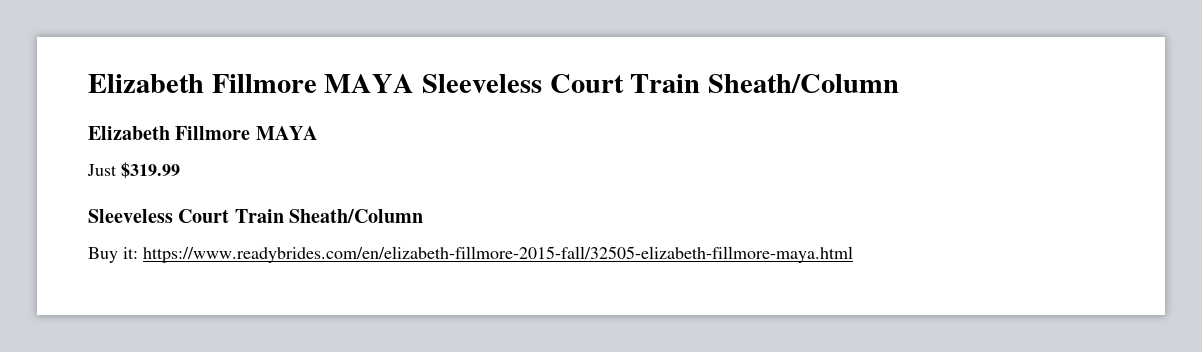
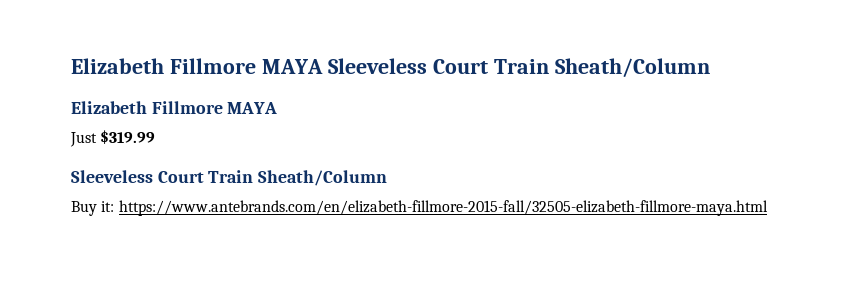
[143,246,853,263] https://www.readybrides.com/en/elizabeth-fillmore-2015-fall/32505-elizabeth-fillmore-maya.html -> [118,200,768,216] https://www.antebrands.com/en/elizabeth-fillmore-2015-fall/32505-elizabeth-fillmore-maya.html

